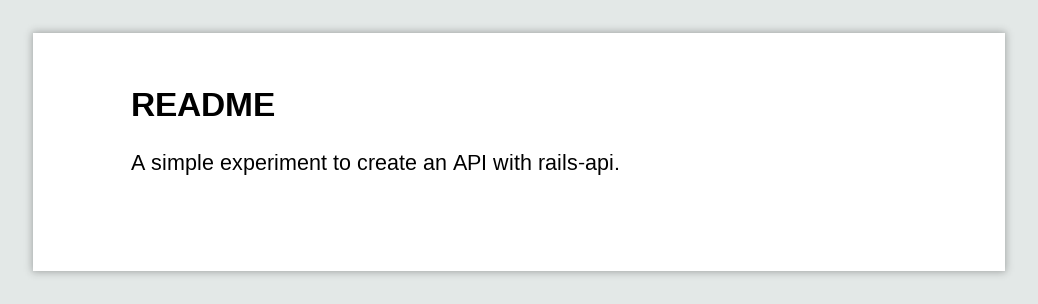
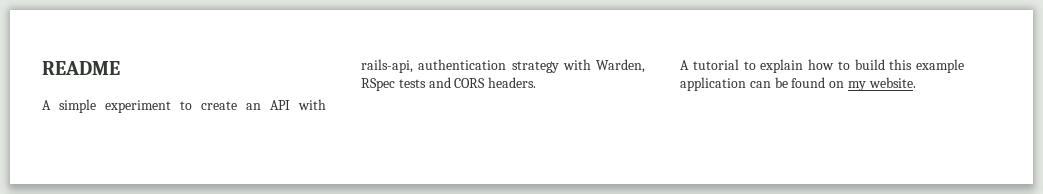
[538,154,620,175] rails-api. -> [361,59,645,73] [361,77,537,91] [680,59,964,73] [680,77,916,91] rails-api, authentication strategy with Warden, RSpec tests and CORS headers. // A tutorial to explain how to build this example application can be found on my website.

